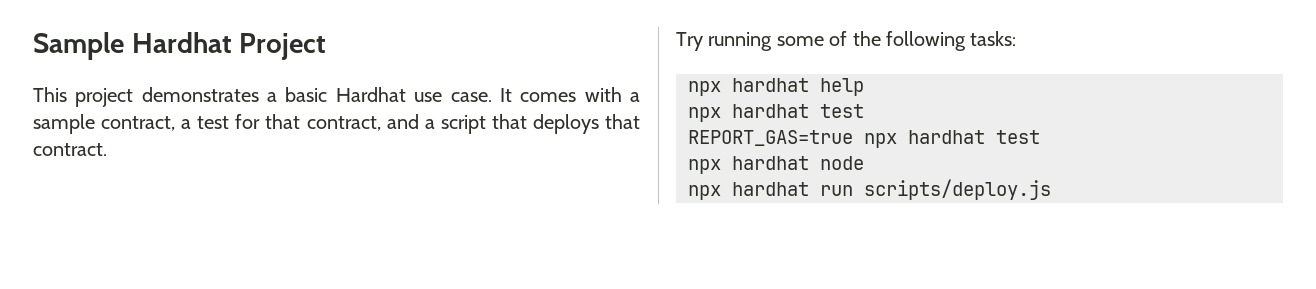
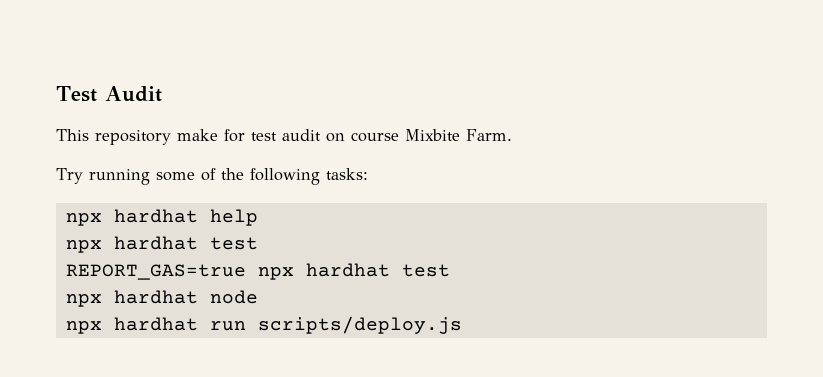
[33,32,327,60] [33,87,641,107] [33,114,640,134] [33,143,107,156] Sample Hardhat Project // This project demonstrates a basic Hardhat use case. It comes with a sample contract, a test for that contract, and a script that deploys that contract. -> [56,86,162,102] [56,129,512,145] Test Audit // This repository make for test audit on course Mixbite Farm.

